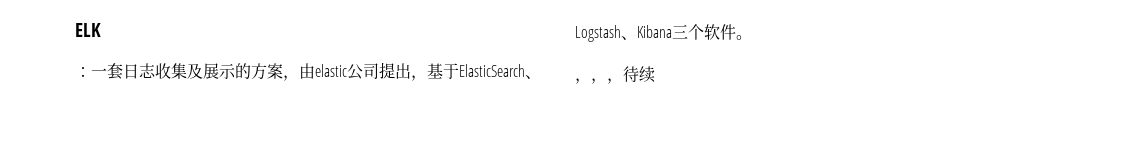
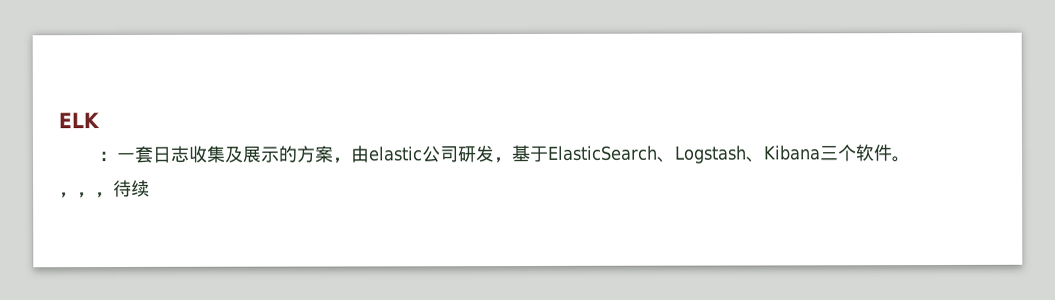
[379,62,411,79] 提出 -> [456,145,495,163] 研发

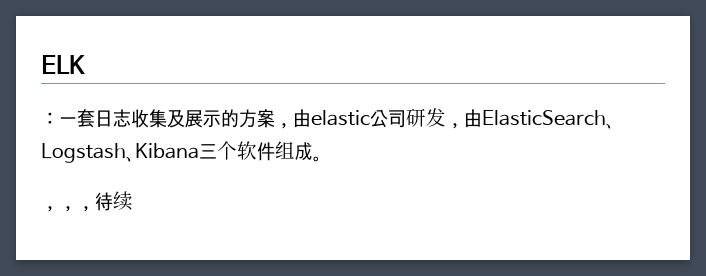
[510,144,549,163] 基于 -> [463,109,482,128] 由
(893, 153) none -> [274,141,313,161] 组成

